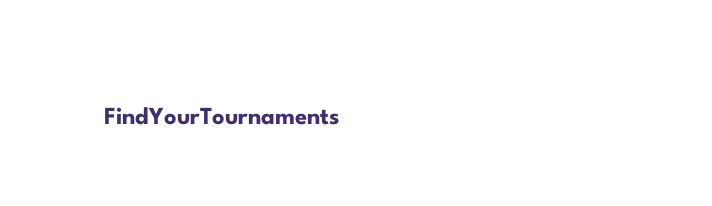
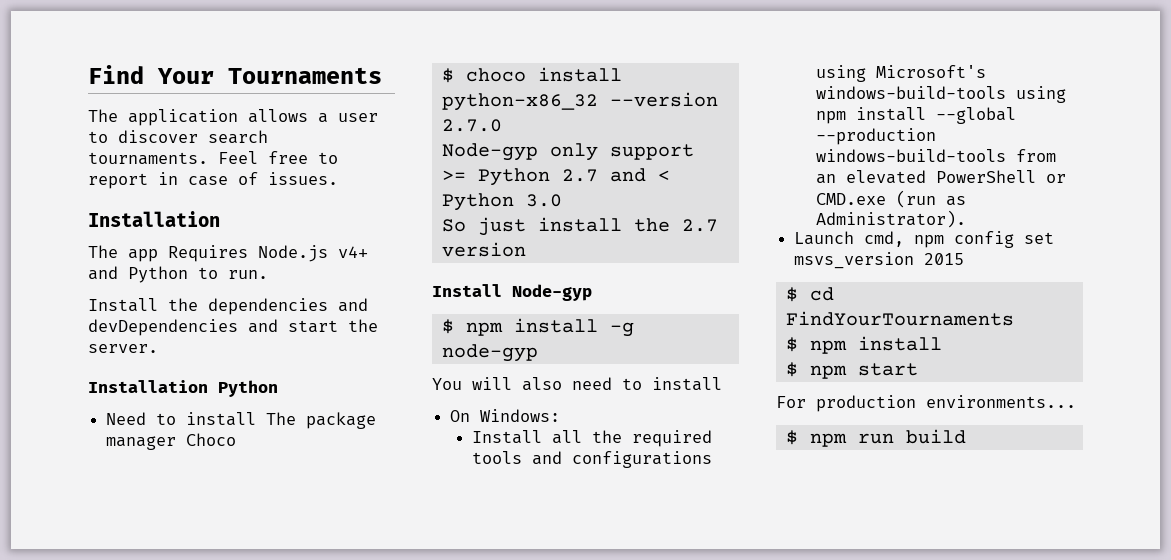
[104,107,340,125] FindYourTournaments -> [88,65,382,84] [88,109,378,126] [88,130,268,144] [88,151,338,165] [88,172,338,189] [88,211,220,227] [88,245,368,262] [88,266,268,283] [88,298,368,315] [88,319,378,336] [88,344,158,353] [88,380,278,397] [106,412,377,429] [106,433,237,450] [441,67,622,83] [441,92,718,111] [441,119,502,132] [441,143,694,161] [441,168,670,186] [441,193,562,211] [441,217,718,236] [441,242,526,257] [432,284,592,301] [441,318,634,337] [441,344,538,362] [432,377,722,391] [450,409,561,422] [471,430,712,447] [471,451,712,468] [815,65,986,82] [815,86,1066,103] [815,107,1016,124] [815,128,936,145] [815,149,1056,162] [815,170,1066,184] [815,190,966,208] [815,210,966,228] [794,231,1055,248] [794,252,965,269] [785,287,834,302] [785,311,1014,326] [785,336,942,354] [785,362,918,379] [776,395,1076,412] [785,429,966,447] Find Your Tournaments // The application allows a user to discover search tournaments. Feel free to report in case of issues. // Installation // The app Requires Node.js v4+ and Python to run. // Install the dependencies and devDependencies and start the server. // Installation Python // Need to install The package manager Choco // $ choco install python-x86_32 --version 2.7.0 // Node-gyp only support >= Python 2.7 and < Python 3.0 // So just install the 2.7 version // Install Node-gyp // $ npm install -g node-gyp // You will also need to install // On Windows: // Install all the required tools and configurations using Microsoft's windows-build-tools using npm install --global --production windows-build-tools from an elevated PowerShell or CMD.exe (run as Administrator). // Launch cmd, npm config set msvs_version 2015 // $ cd FindYourTournaments // $ npm install // $ npm start // For production environments... // $ npm run build

